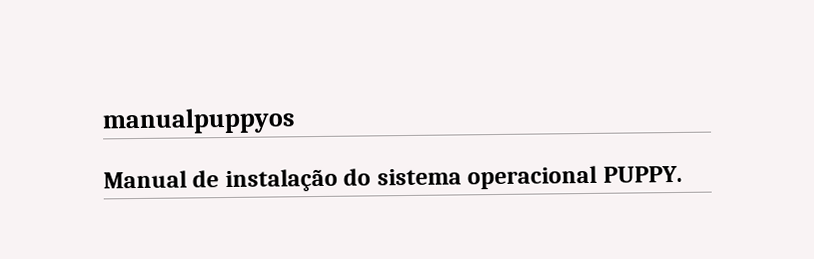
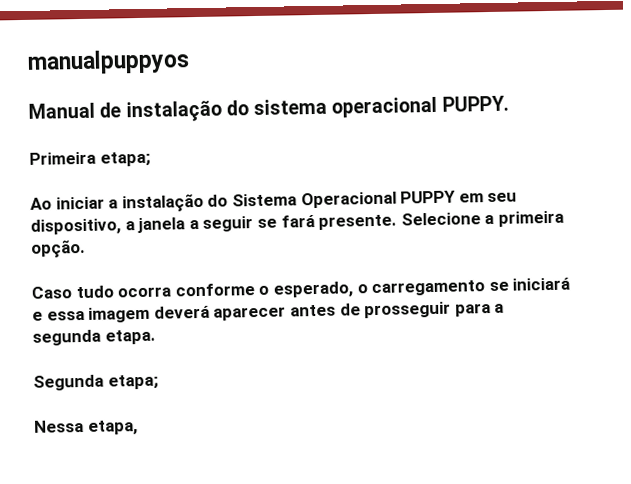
(683, 174) none -> [29,151,151,167] [30,190,518,213] [30,210,564,235] [30,239,86,258] [31,277,571,299] [32,301,505,323] [32,329,156,346] [33,374,159,391] [34,420,138,435] // Primeira etapa; // Ao iniciar a instalação do Sistema Operacional PUPPY em seu dispositivo, a janela a seguir se fará presente. Selecione a primeira opção. // Caso tudo ocorra conforme o esperado, o carregamento se iniciará e essa imagem deverá aparecer antes de prosseguir para a segunda etapa. // Segunda etapa; // Nessa etapa,

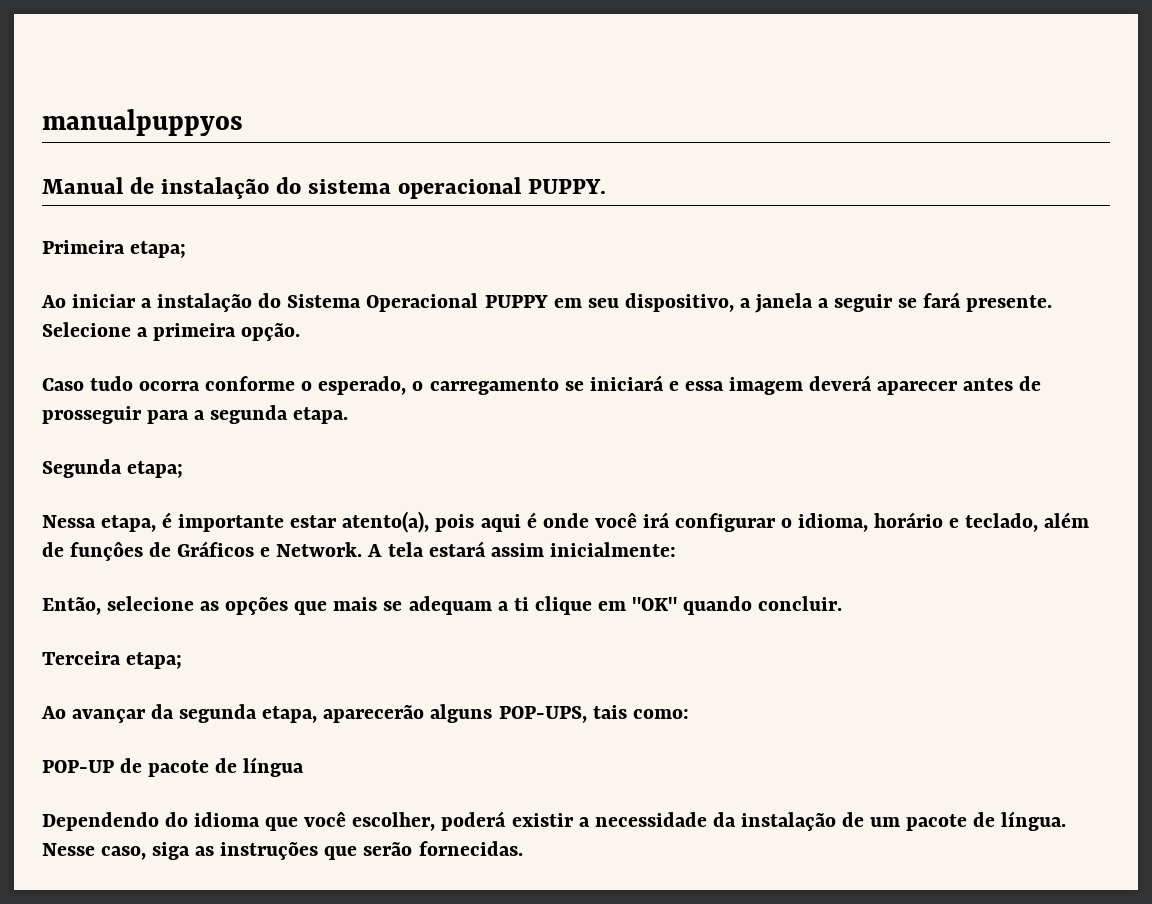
(138, 427) none -> [162,511,1090,533] [42,541,676,561] [42,596,843,615] [42,651,183,669] [41,704,689,723] [42,757,305,777] [42,811,1067,831] [42,841,523,860] é importante estar atento(a), pois aqui é onde você irá configurar o idioma, horário e teclado, além de funçôes de Gráficos e Network. A tela estará assim inicialmente: // Então, selecione as opções que mais se adequam a ti clique em "OK" quando concluir. // Terceira etapa; // Ao avançar da segunda etapa, aparecerão alguns POP-UPS, tais como: // POP-UP de pacote de língua // Dependendo do idioma que você escolher, poderá existir a necessidade da instalação de um pacote de língua. Nesse caso, siga as instruções que serão fornecidas.

